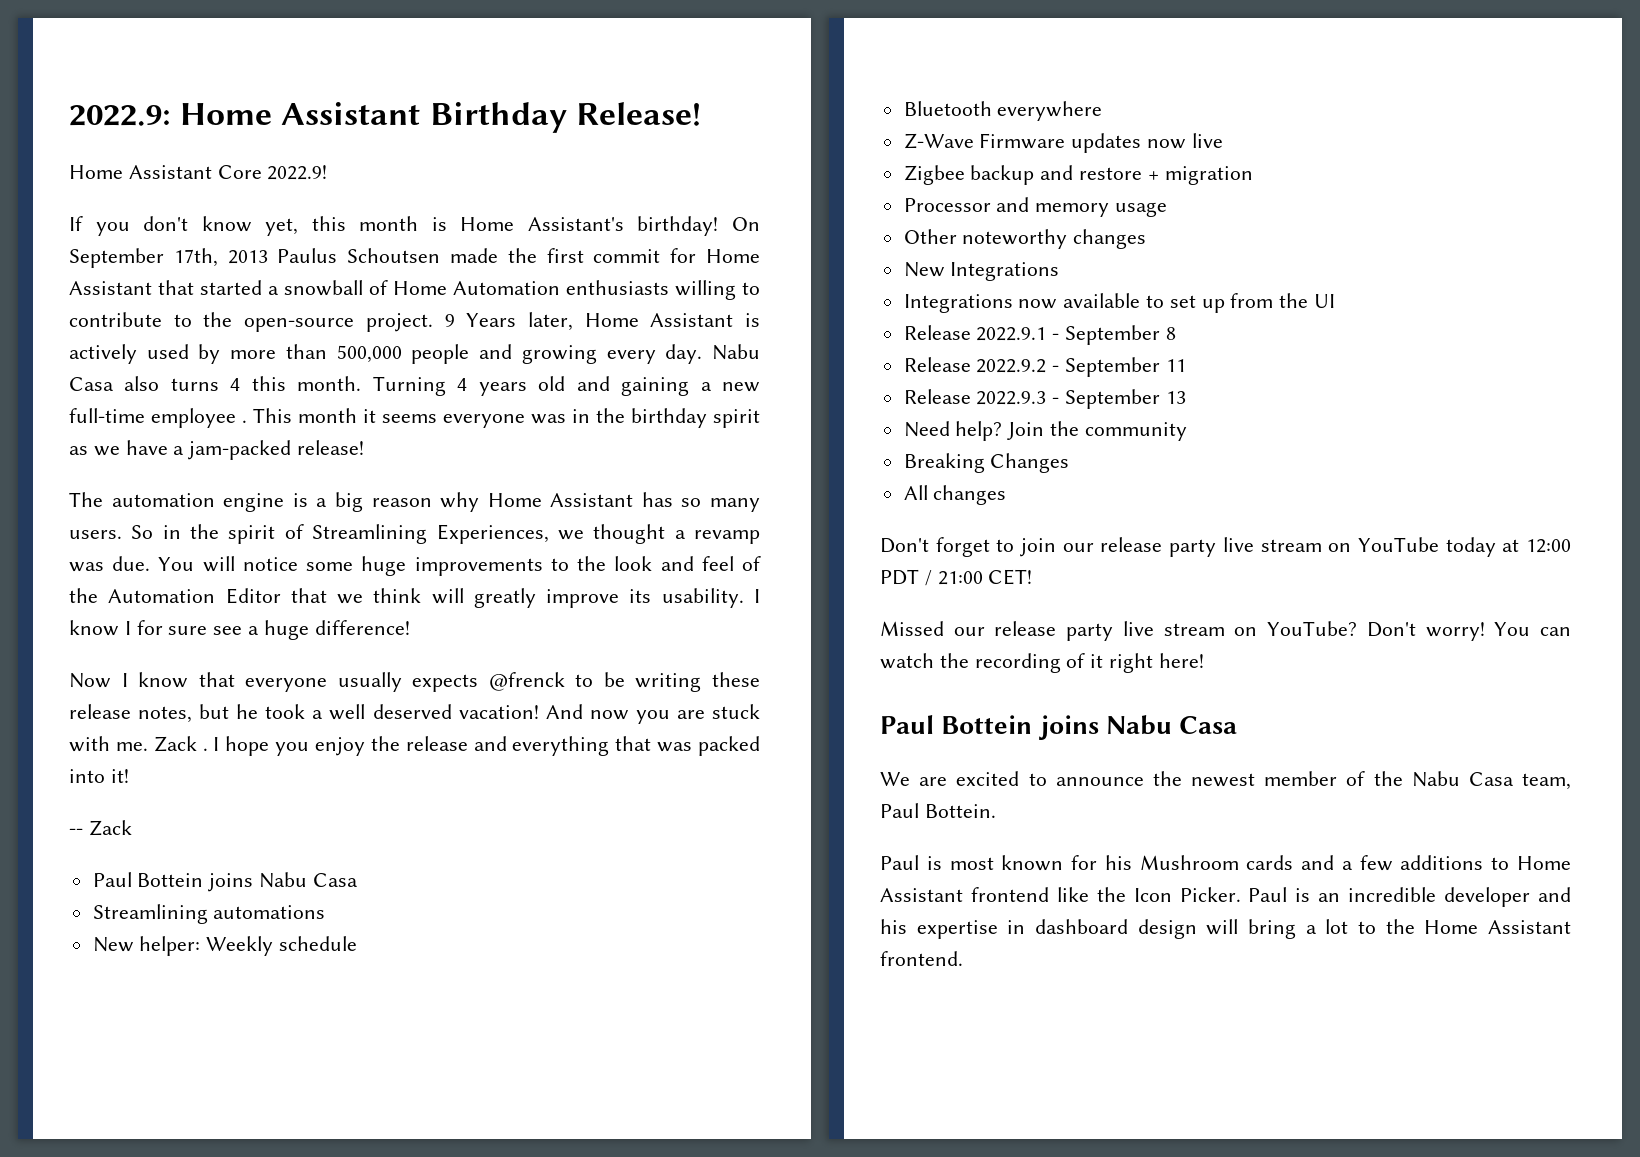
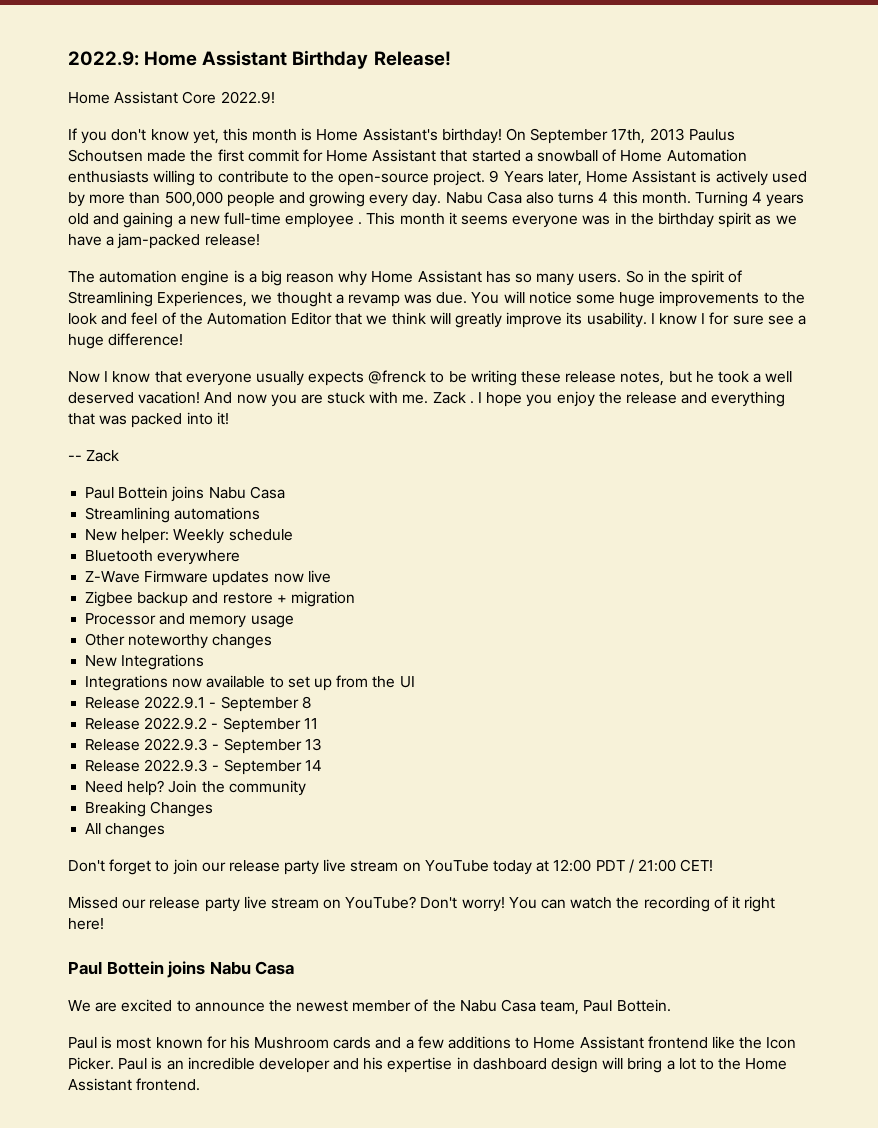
(1186, 397) none -> [85,759,322,775] // Release 2022.9.3 - September 14

